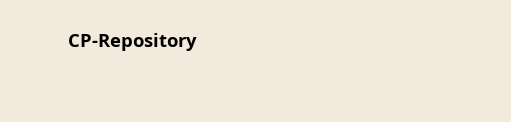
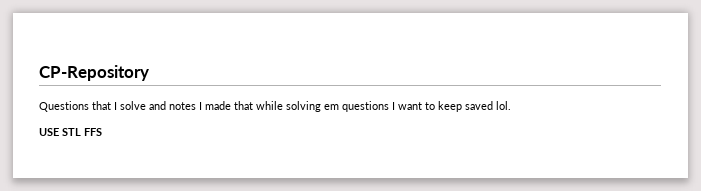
(197, 42) none -> [39,101,511,112] [39,128,102,136] // Questions that I solve and notes I made that while solving em questions I want to keep saved lol. // USE STL FFS

